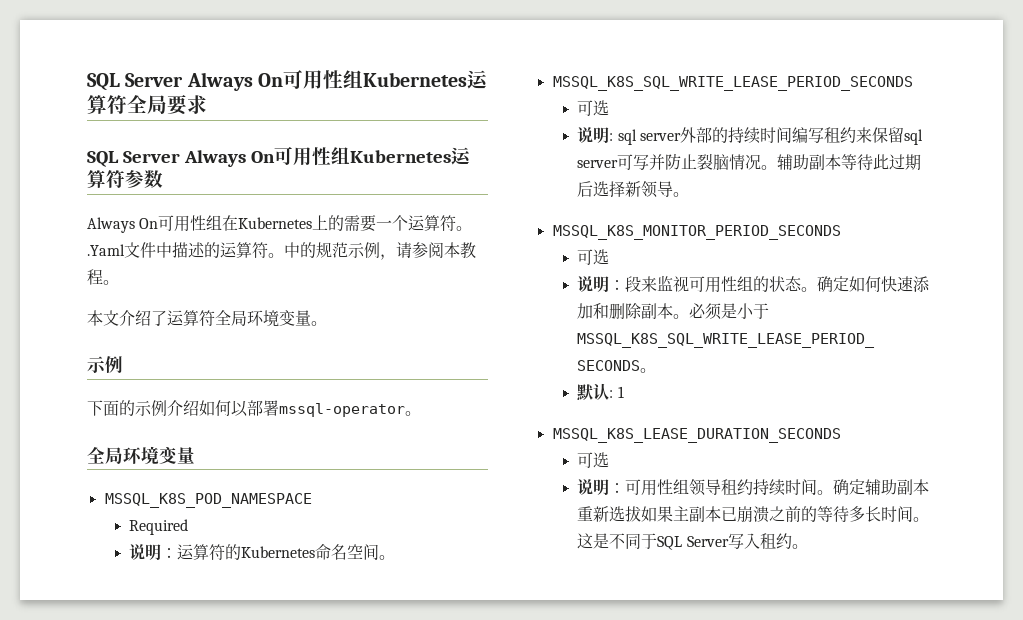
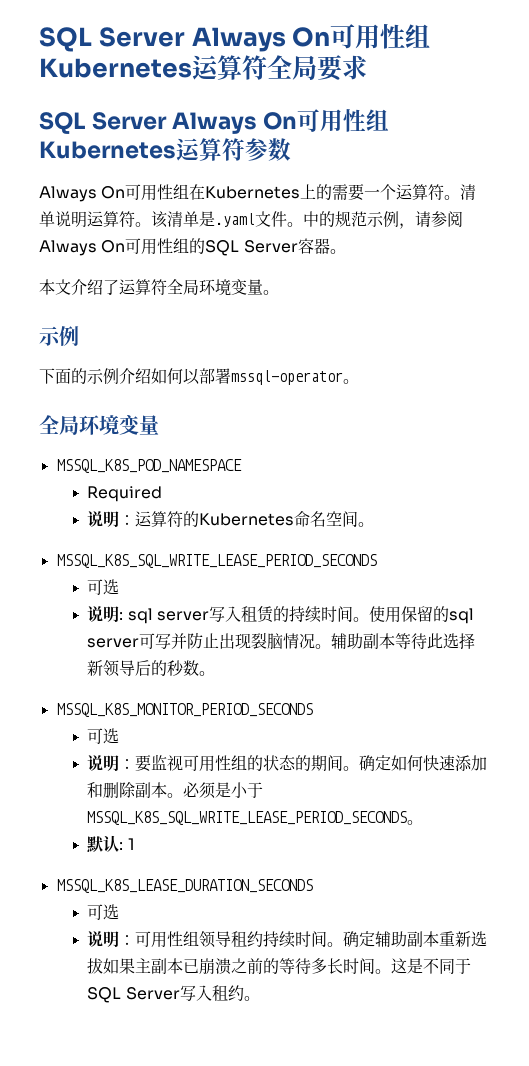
[87,242,268,258] .Yaml文件中描述的运算符 -> [460,184,477,200] [39,211,287,228] 清单说明运算符。该清单是.yaml文件
[444,242,476,259] [87,269,103,285] 本教程 -> [39,238,330,256] Always On可用性组的SQL Server容器
[679,127,712,143] 外部 -> [208,606,274,623] 写入租赁
[791,127,904,143] 编写租约来保留 -> [352,606,449,623] 。使用保留的
(698, 161) none -> [219,633,252,649] 出现
[889,154,922,170] [577,181,594,197] 过期后 -> (444, 641) none
(674, 189) none -> [135,660,200,676] 后的秒数
[625,276,658,292] 段来 -> [135,755,152,772] 要
(803, 283) none -> [295,755,344,771] 的期间

